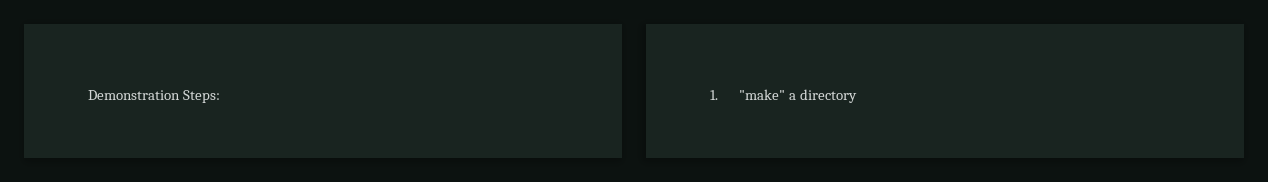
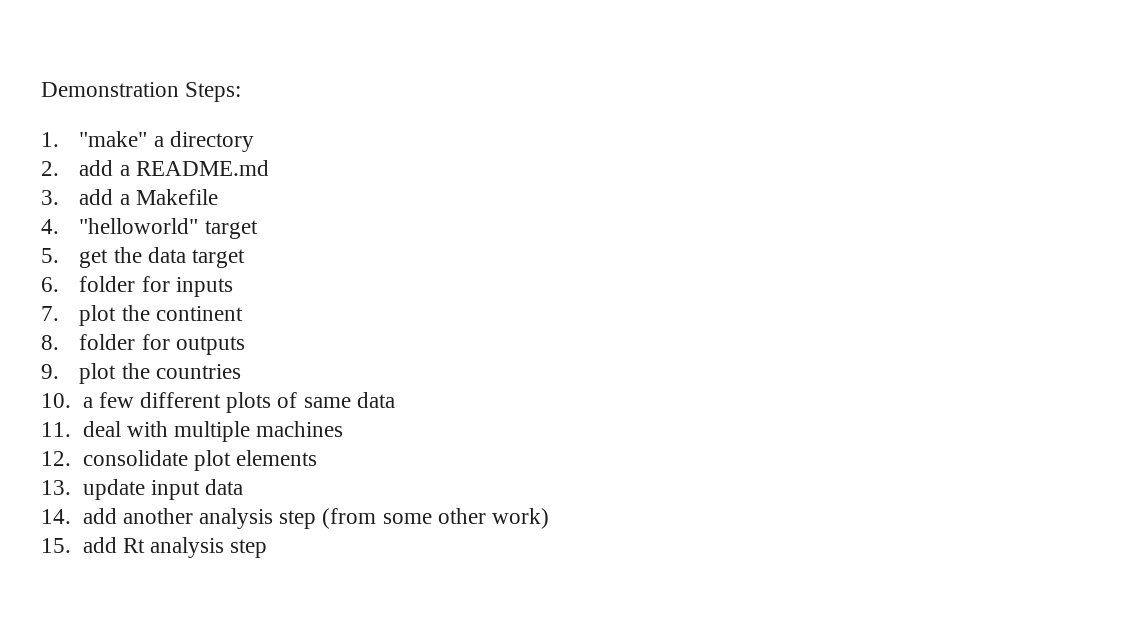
(857, 96) none -> [41,160,269,176] [41,189,218,205] [41,218,258,239] [41,247,246,268] [41,276,233,297] [41,305,243,326] [41,334,245,355] [41,363,241,384] [41,392,395,413] [41,421,344,442] [41,450,317,471] [41,479,243,500] [41,508,549,529] [41,537,268,558] // 2. add a README.md // 3. add a Makefile // 4. "helloworld" target // 5. get the data target // 6. folder for inputs // 7. plot the continent // 8. folder for outputs // 9. plot the countries // 10. a few different plots of same data // 11. deal with multiple machines // 12. consolidate plot elements // 13. update input data // 14. add another analysis step (from some other work) // 15. add Rt analysis step

